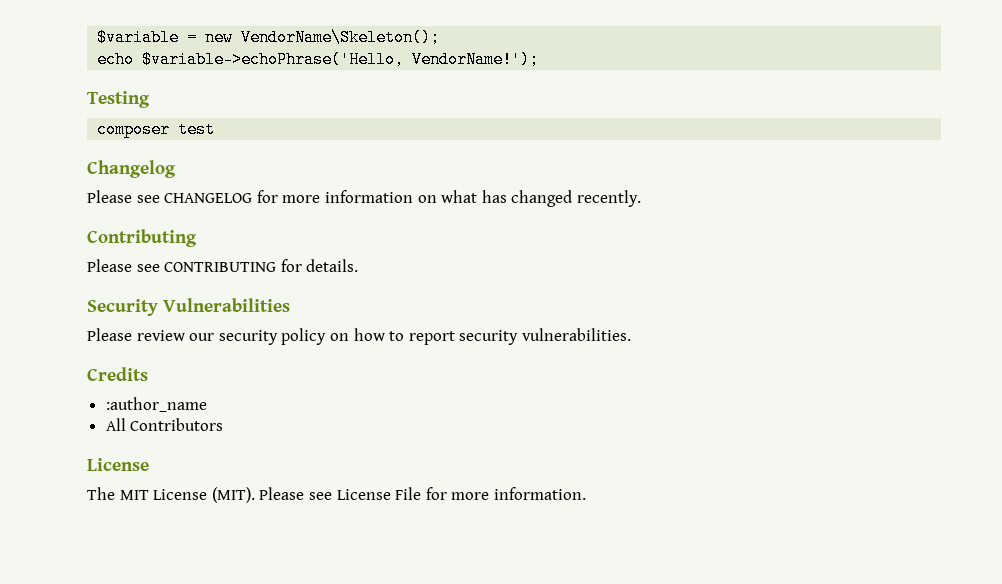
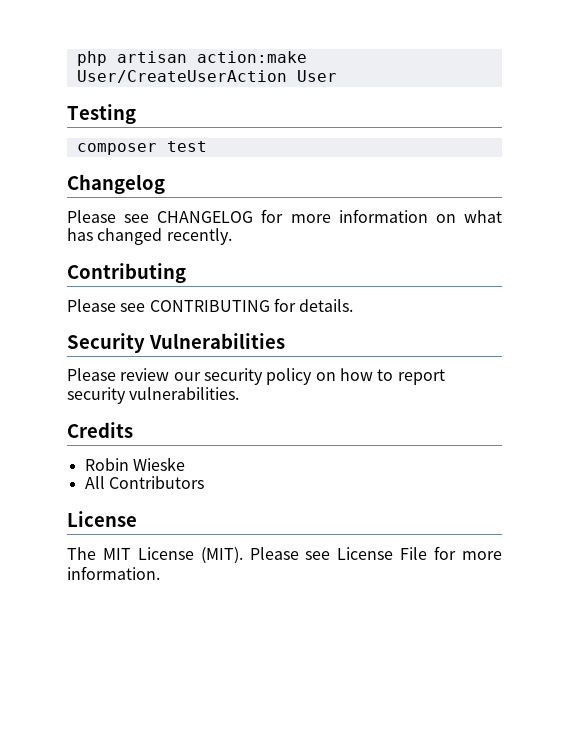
[97,29,441,46] [97,51,540,68] $variable = new VendorName\Skeleton(); // echo $variable->echoPhrase('Hello, VendorName!'); -> [76,51,307,66] [76,70,337,83] php artisan action:make User/CreateUserAction User
[105,397,207,412] :author_name -> [84,457,185,471] Robin Wieske

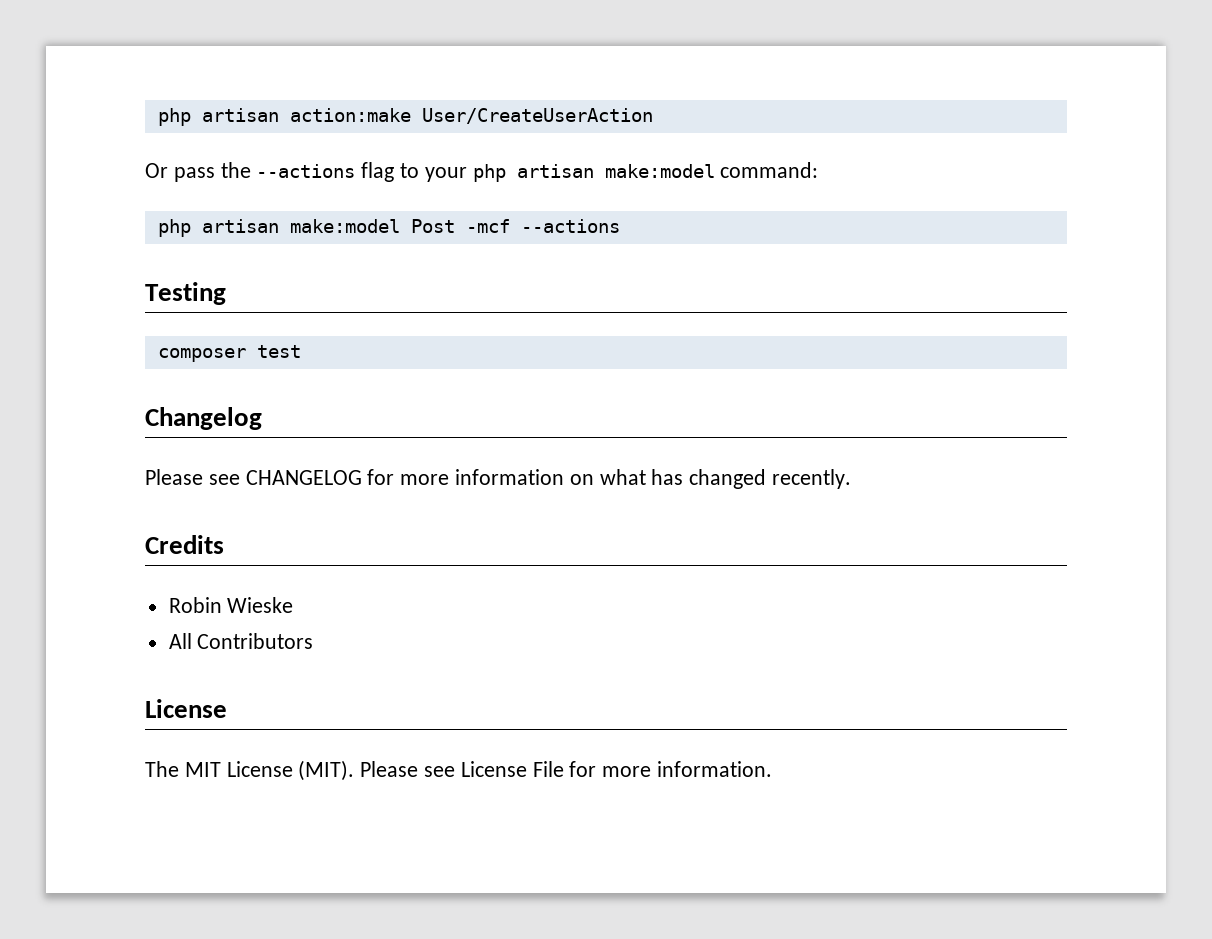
[296,70,337,82] User -> [145,162,819,182] [157,219,620,237] // Or pass the --actions flag to your php artisan make:model command: // php artisan make:model Post -mcf --actions
[67,263,186,283] [67,298,354,312] [67,333,285,353] [67,368,445,385] [67,387,240,404] // Contributing // Please see CONTRIBUTING for details. // Security Vulnerabilities // Please review our security policy on how to report security vulnerabilities. -> (852, 479) none

